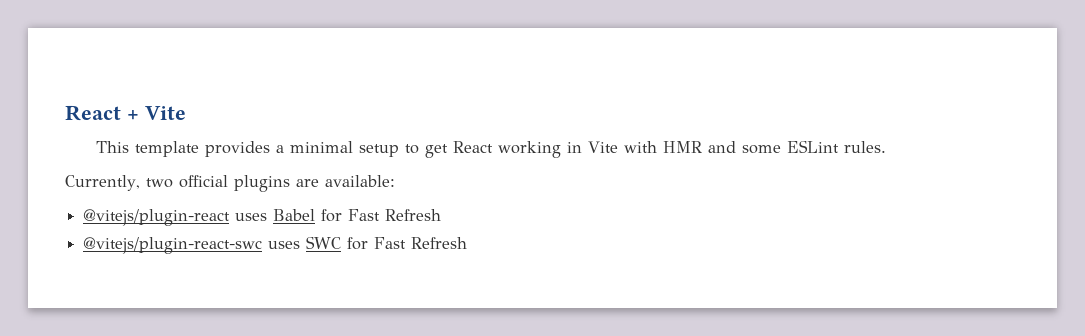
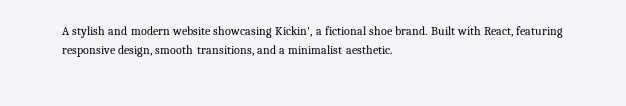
[65,105,186,121] [96,140,887,158] [65,175,395,192] [83,209,442,226] [83,236,468,254] React + Vite // This template provides a minimal setup to get React working in Vite with HMR and some ESLint rules. // Currently, two official plugins are available: // @vitejs/plugin-react uses Babel for Fast Refresh // @vitejs/plugin-react-swc uses SWC for Fast Refresh -> [62,26,564,38] [62,45,392,57] A stylish and modern website showcasing Kickin', a fictional shoe brand. Built with React, featuring responsive design, smooth transitions, and a minimalist aesthetic.

